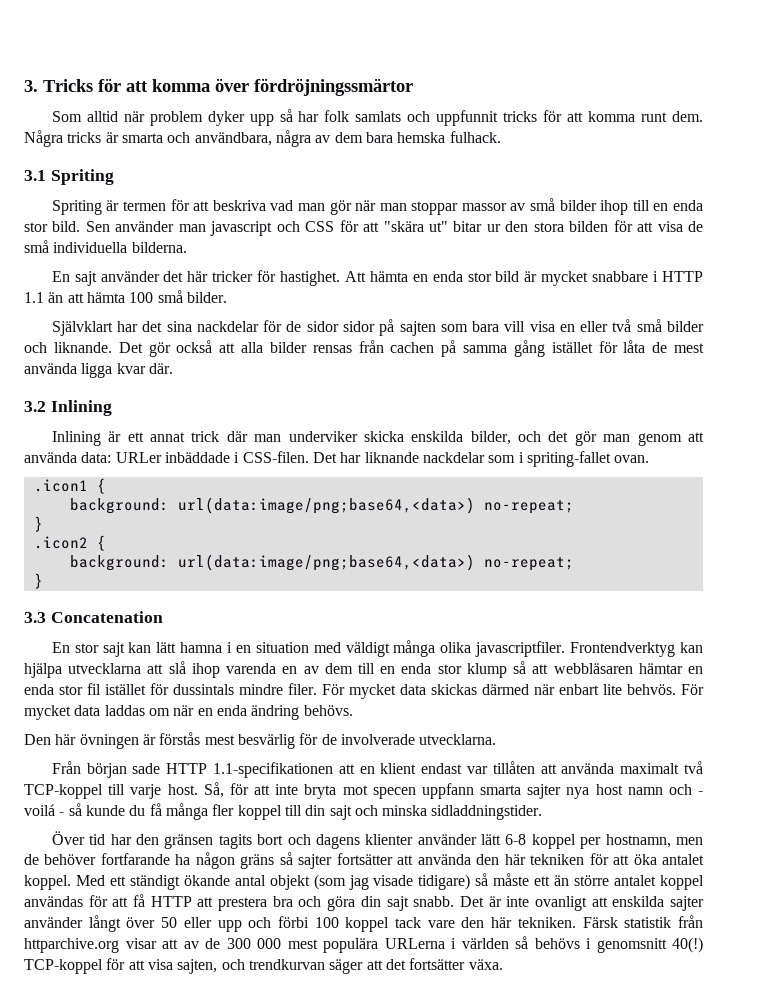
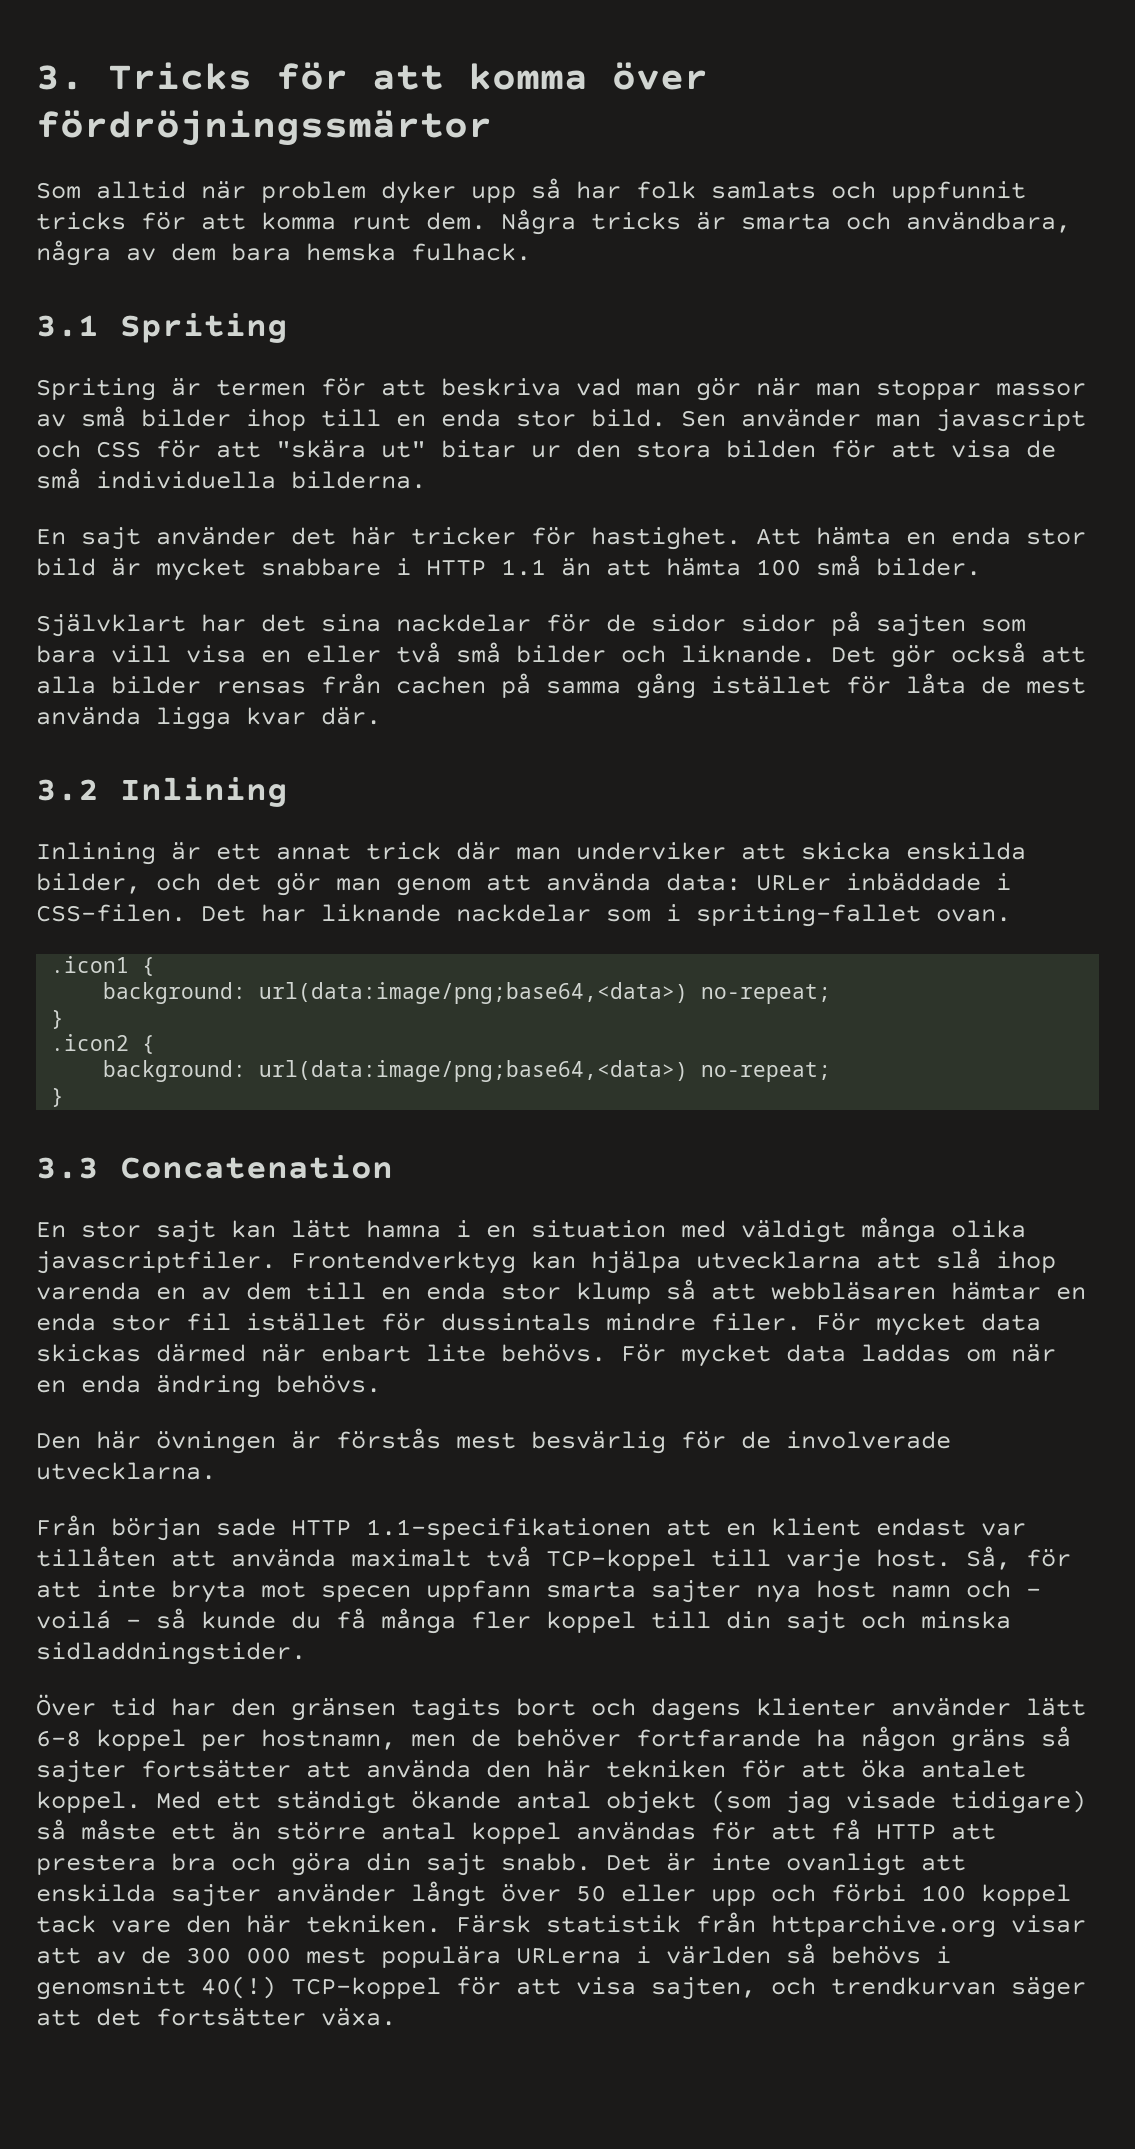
(358, 436) none -> [741,843,786,860] att
[627,684,676,695] behvös. -> [501,1344,606,1362] behövs.
[614,875,657,886] antalet -> [381,1822,456,1840] antal

